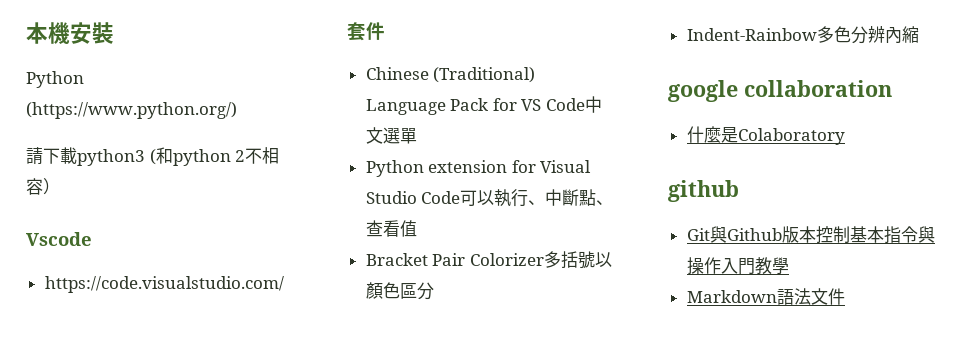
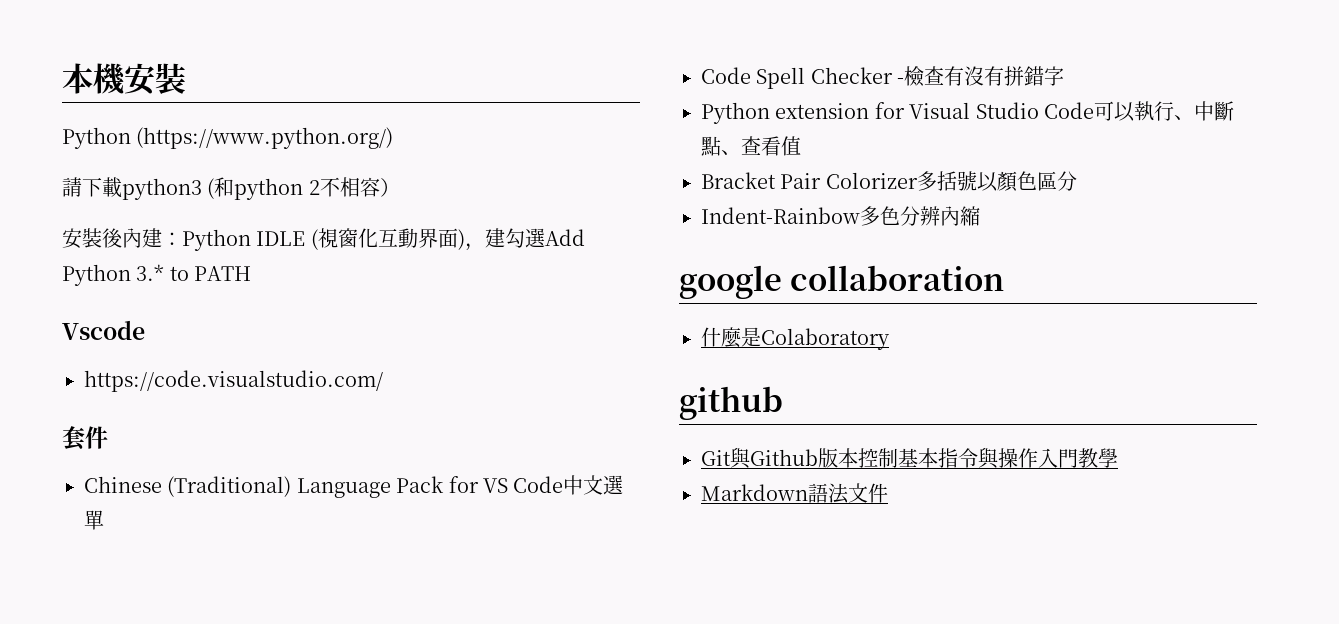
(60, 186) none -> [62,228,585,251] [62,264,252,286] // 安裝後內建：Python IDLE (視窗化互動界面)，建勾選Add Python 3.* to PATH
(417, 136) none -> [701,66,1065,89] // Code Spell Checker -檢查有沒有拼錯字

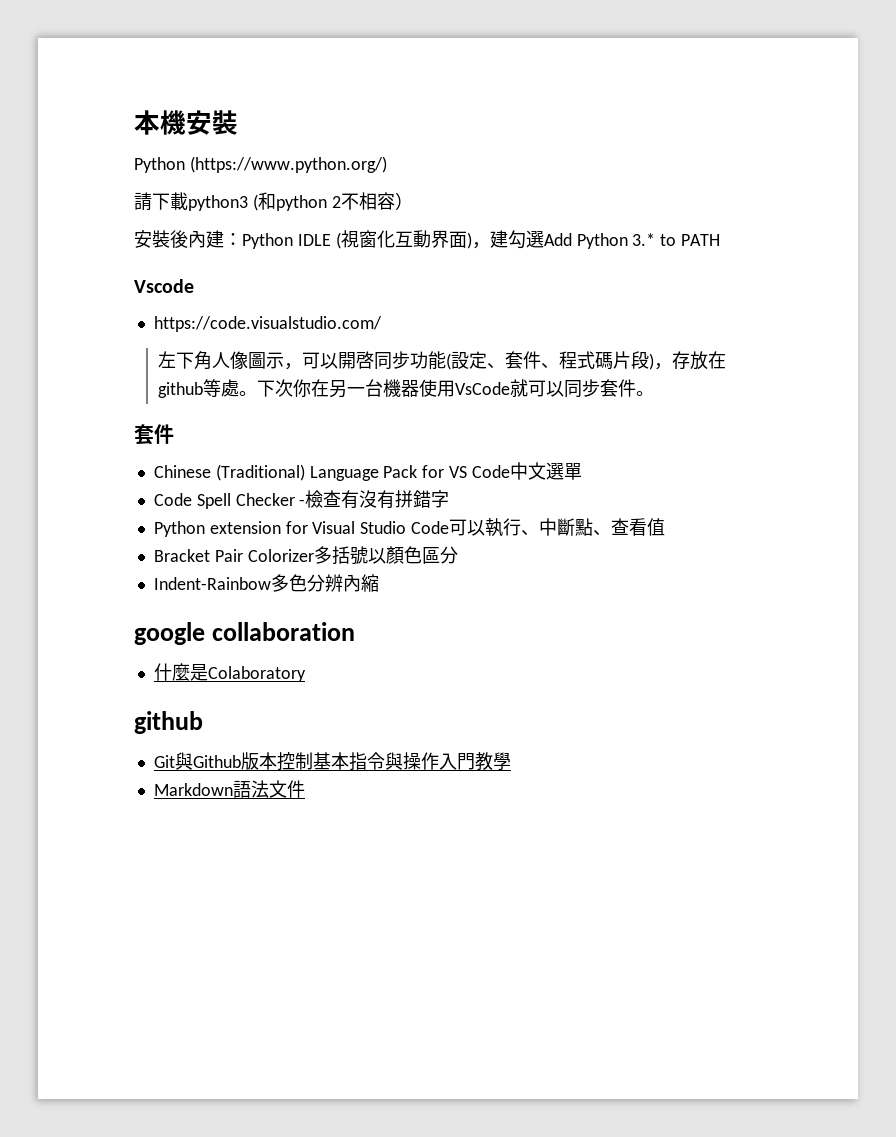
(383, 381) none -> [158,351,727,370] [158,379,655,398] // 左下角人像圖示，可以開啓同步功能(設定、套件、程式碼片段)，存放在github等處。下次你在另一台機器使用VsCode就可以同步套件。

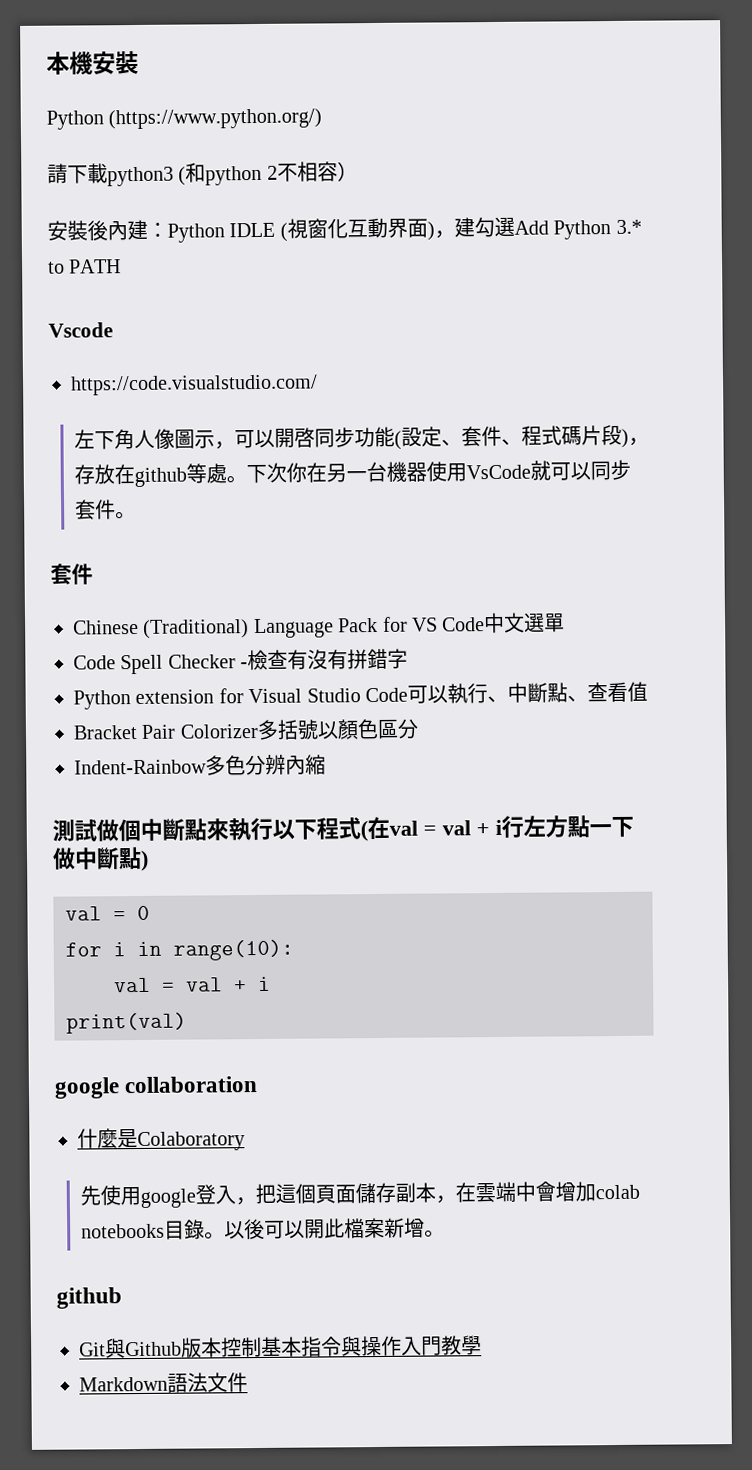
(379, 583) none -> [52,815,634,843] [52,846,149,871] [65,905,150,921] [65,939,294,961] [114,976,271,993] [66,1012,187,1034] // 測試做個中斷點來執行以下程式(在val = val + i行左方點一下做中斷點) // val = 0 // for i in range(10): // val = val + i // print(val)
(306, 674) none -> [79,1181,640,1208] [80,1217,445,1240] // 先使用google登入，把這個頁面儲存副本，在雲端中會增加colab notebooks目錄。以後可以開此檔案新增。

